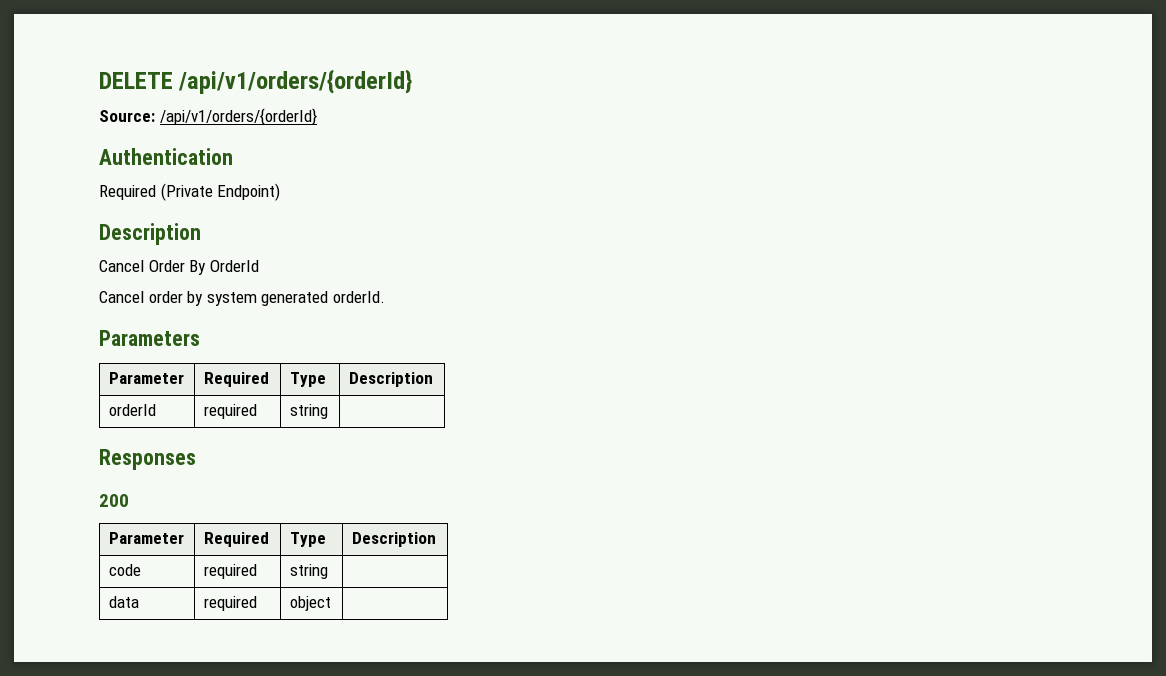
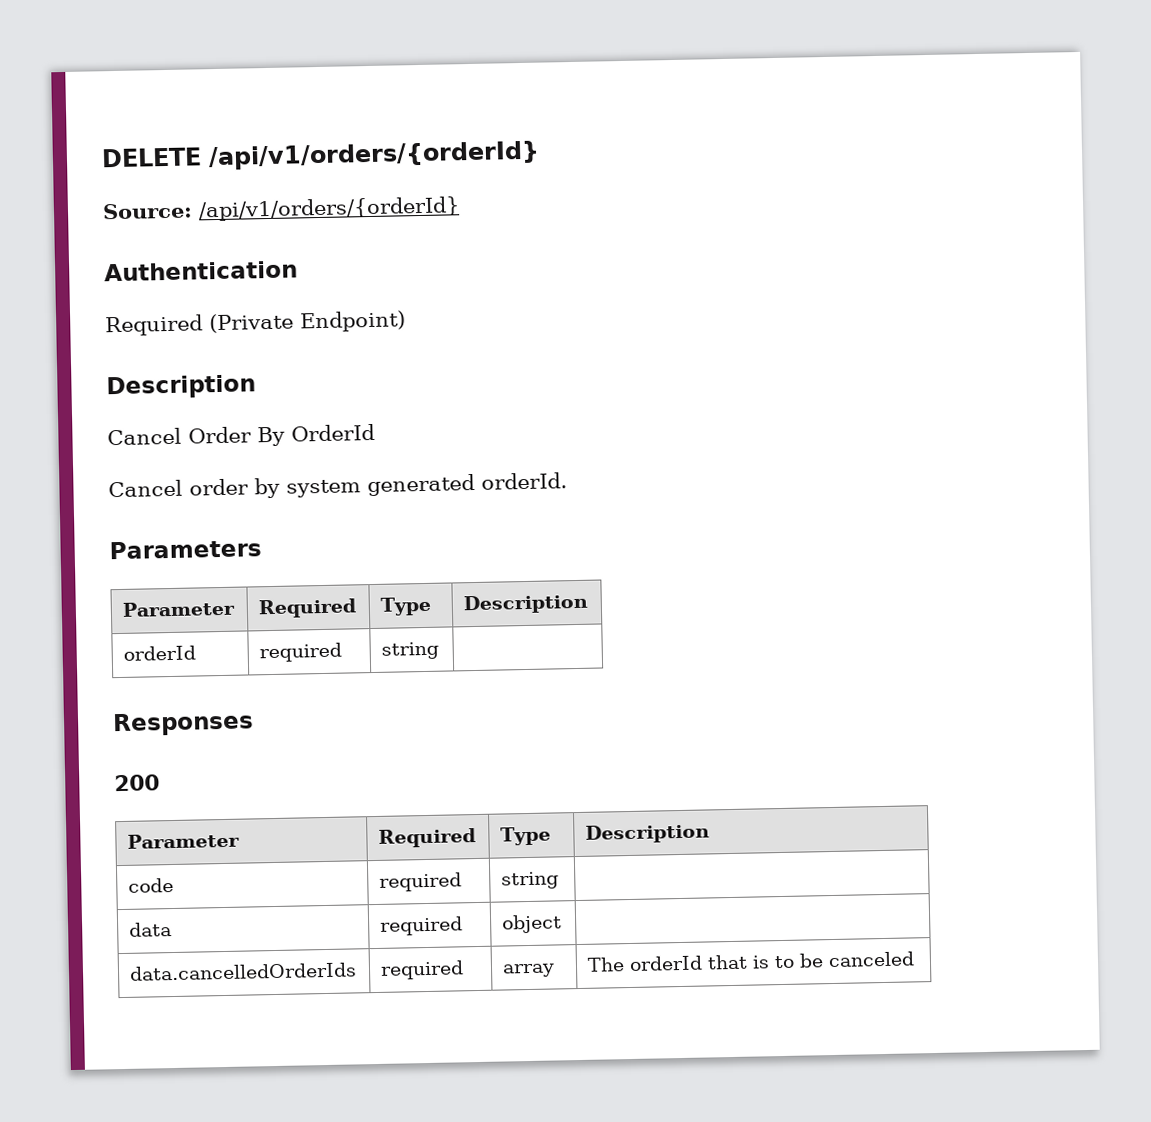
(331, 603) none -> [129,962,358,981] [380,960,465,980] [502,963,556,978] [587,951,916,972] // data.cancelledOrderIds | required | array | The orderId that is to be canceled

